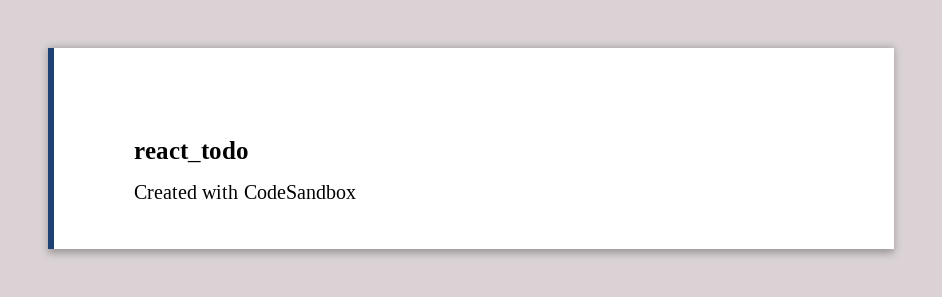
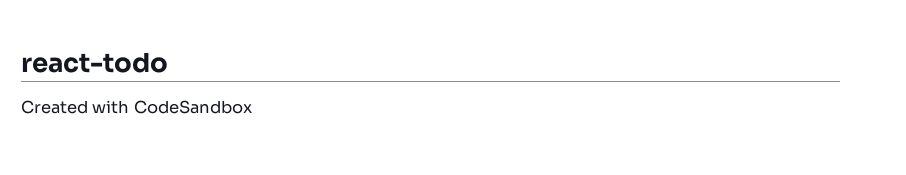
[134,141,249,163] react_todo -> [21,53,168,73] react-todo

